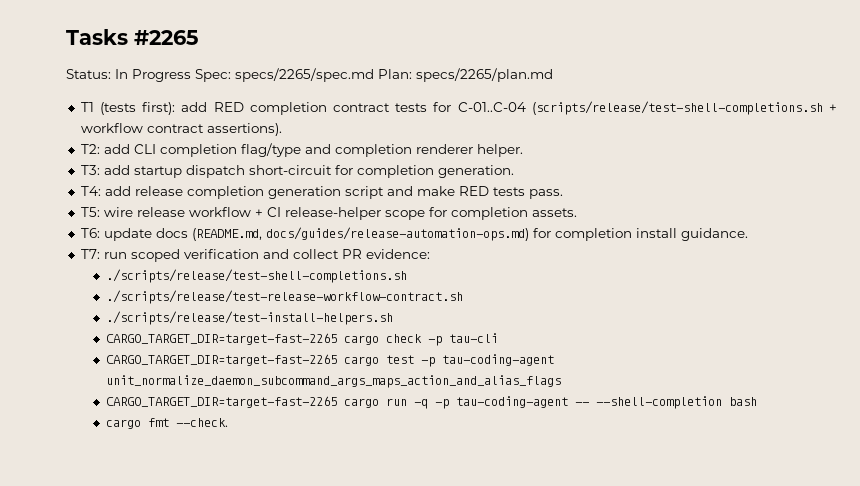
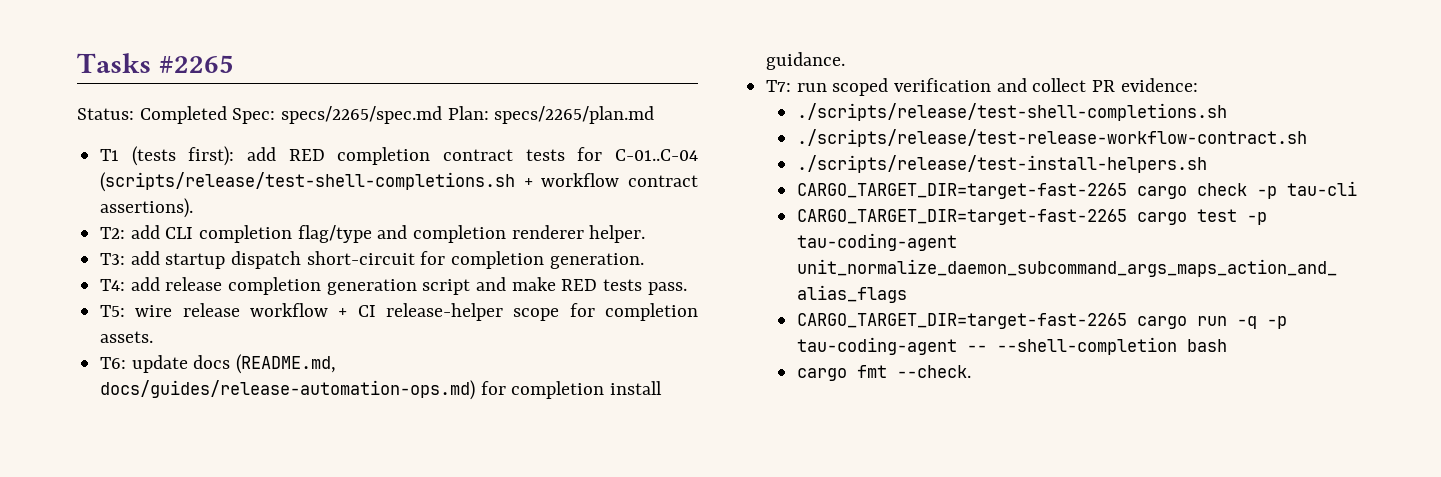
[115,69,191,82] In Progress -> [139,106,227,124] Completed

